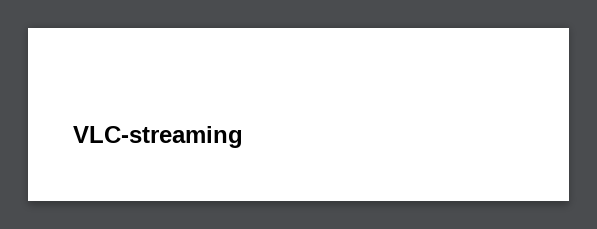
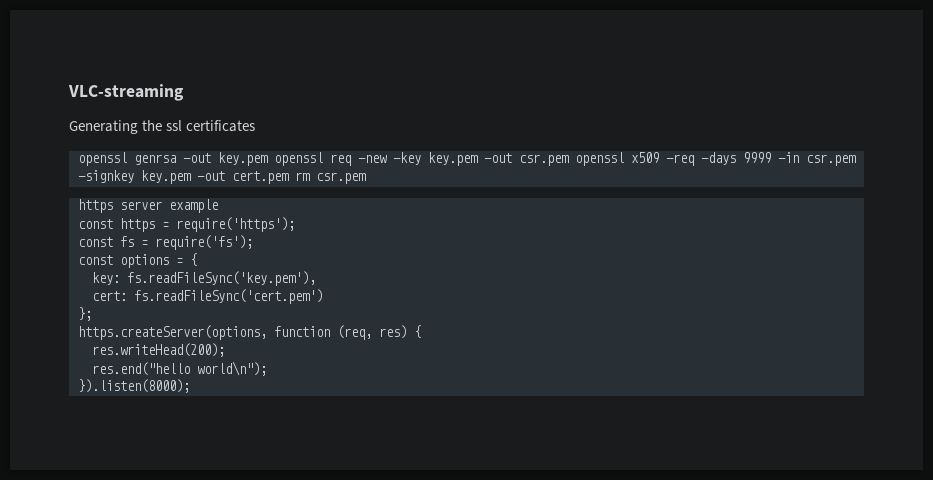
(243, 137) none -> [69,120,256,134] [78,152,856,166] [78,170,366,184] [78,199,218,213] [78,217,295,232] [78,235,253,250] [78,253,197,268] [92,271,316,286] [92,289,323,304] [78,307,92,321] [78,325,421,340] [92,343,225,357] [92,361,267,376] [78,379,190,393] // Generating the ssl certificates // openssl genrsa -out key.pem openssl req -new -key key.pem -out csr.pem openssl x509 -req -days 9999 -in csr.pem -signkey key.pem -out cert.pem rm csr.pem // https server example // const https = require('https'); // const fs = require('fs'); // const options = { // key: fs.readFileSync('key.pem'), // cert: fs.readFileSync('cert.pem') // }; // https.createServer(options, function (req, res) { // res.writeHead(200); // res.end("hello world\n"); // }).listen(8000);

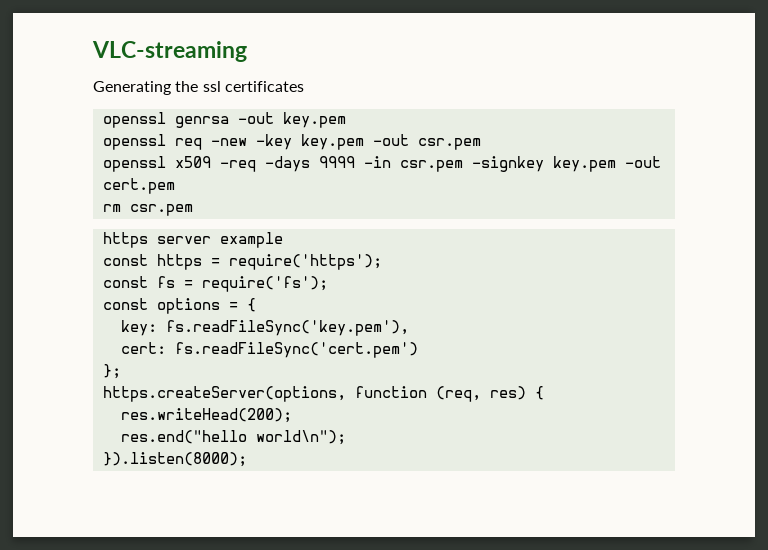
(268, 159) none -> (346, 120) //
(569, 160) none -> (481, 144) //
(289, 177) none -> (175, 186) //

